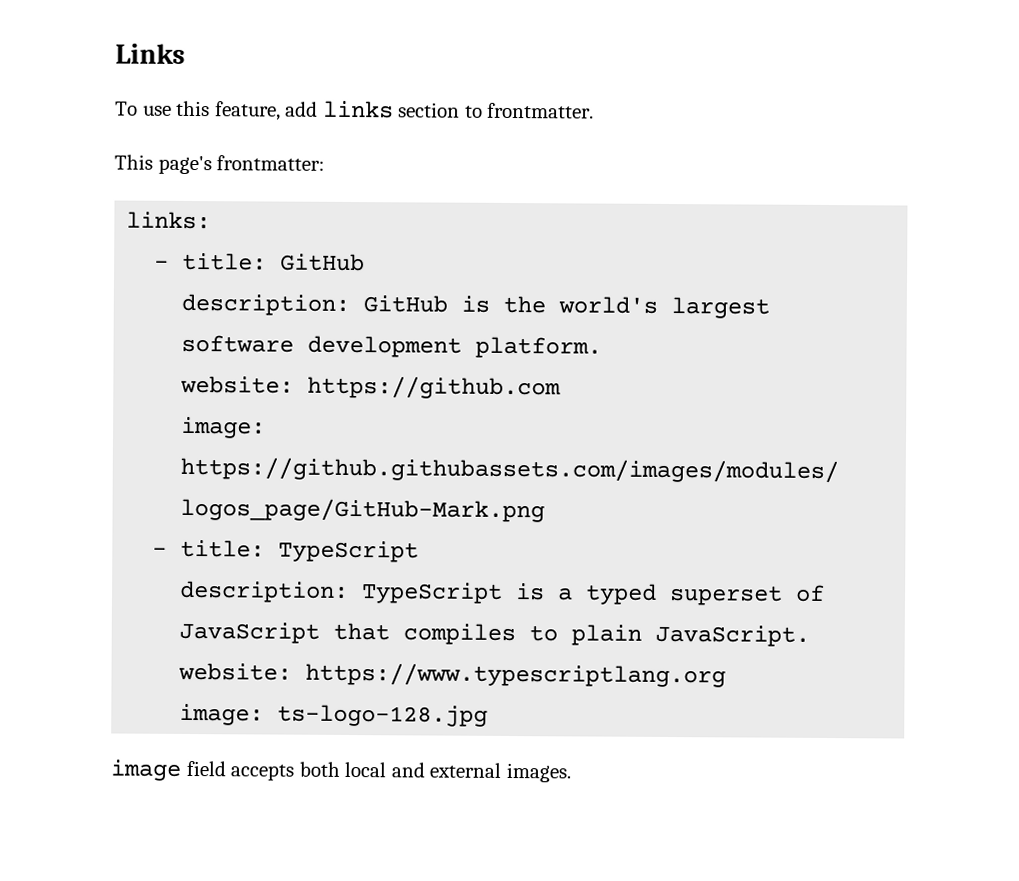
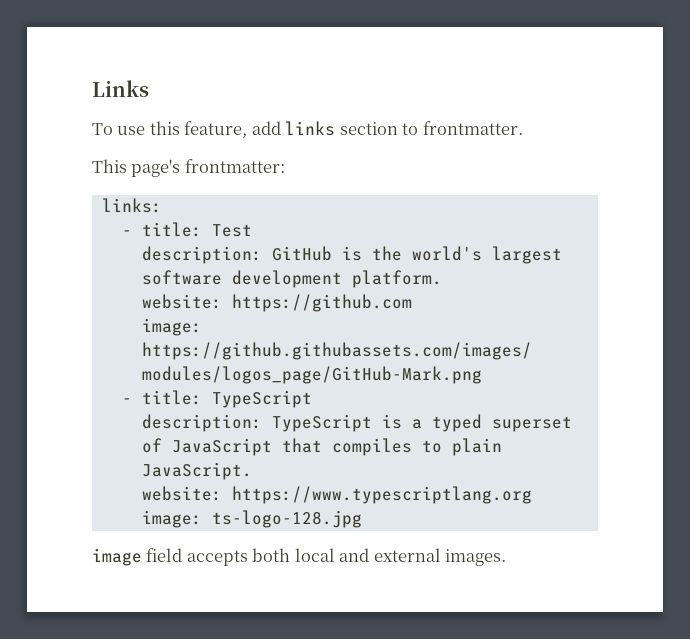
[280,253,366,272] GitHub -> [211,224,252,237] Test

